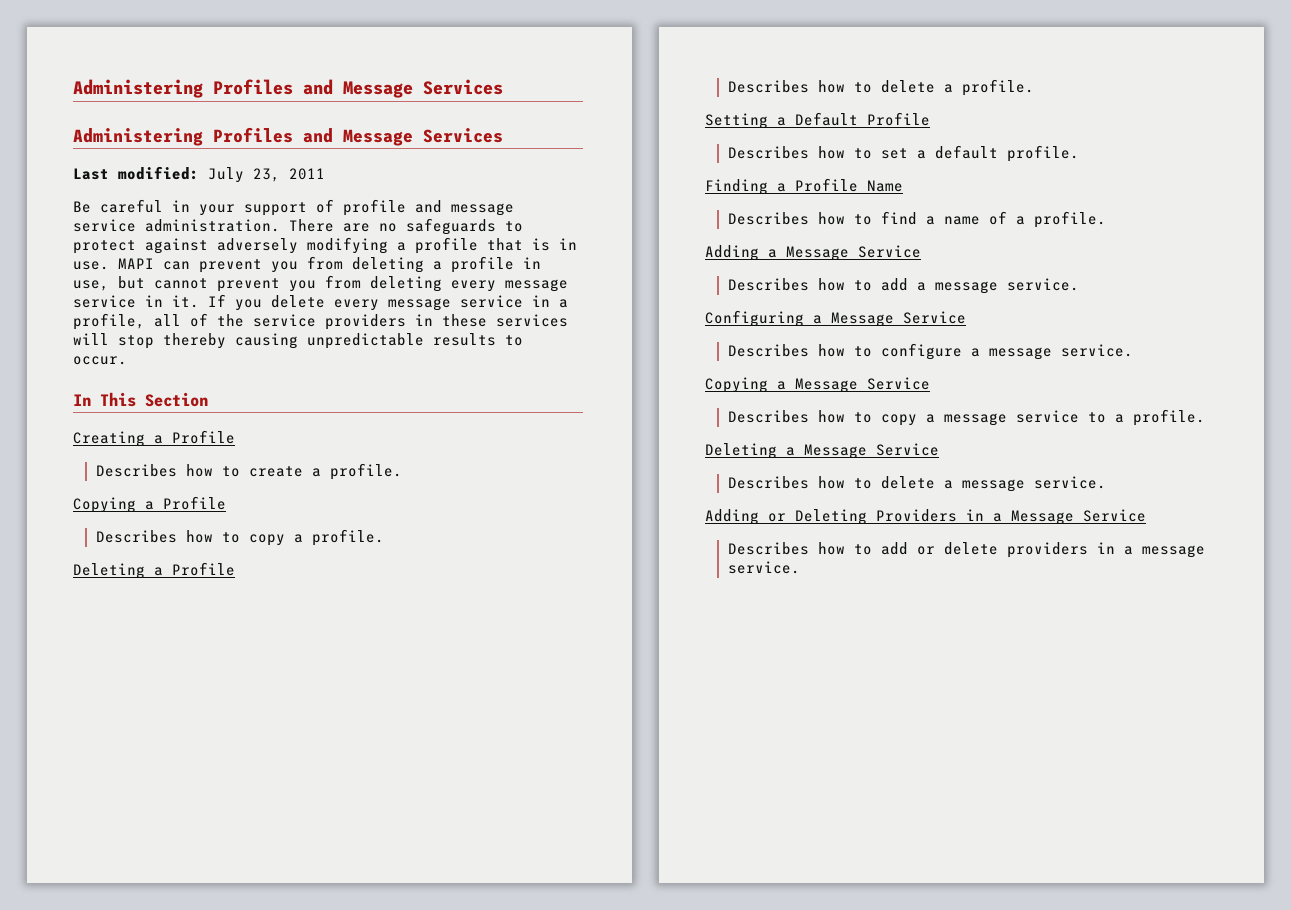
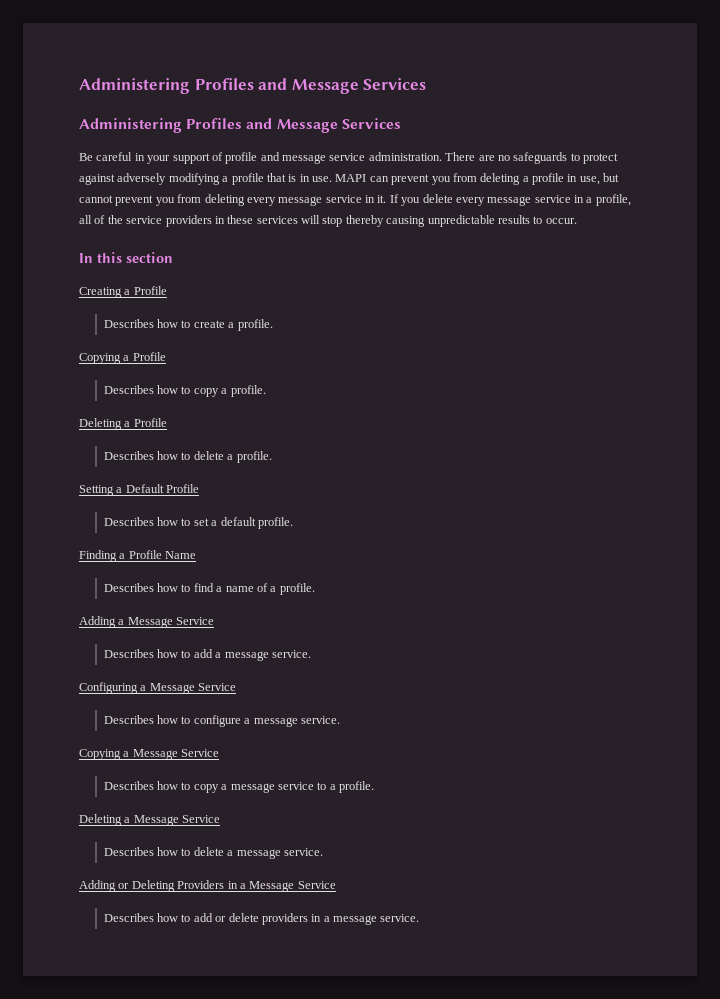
[73,166,325,183] // Last modified: July 23, 2011 -> (401, 123) none
[100,392,208,407] This Section -> [97,252,173,263] this section

